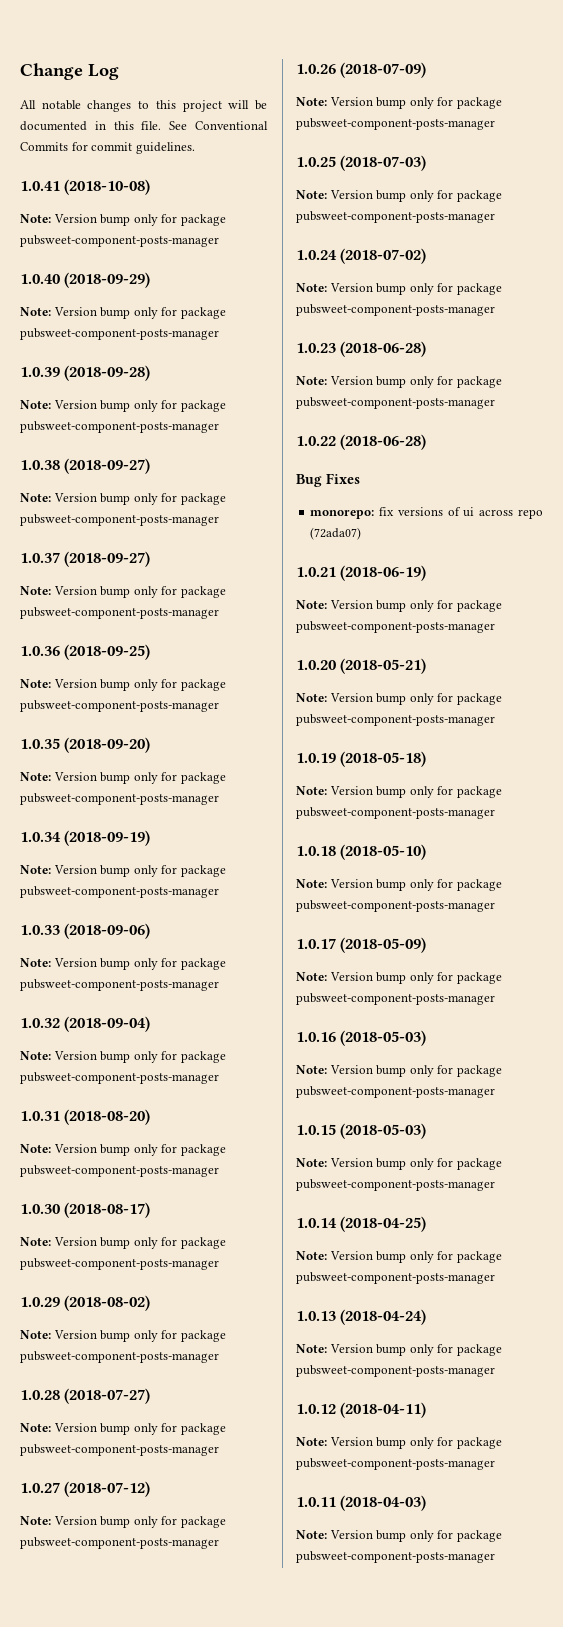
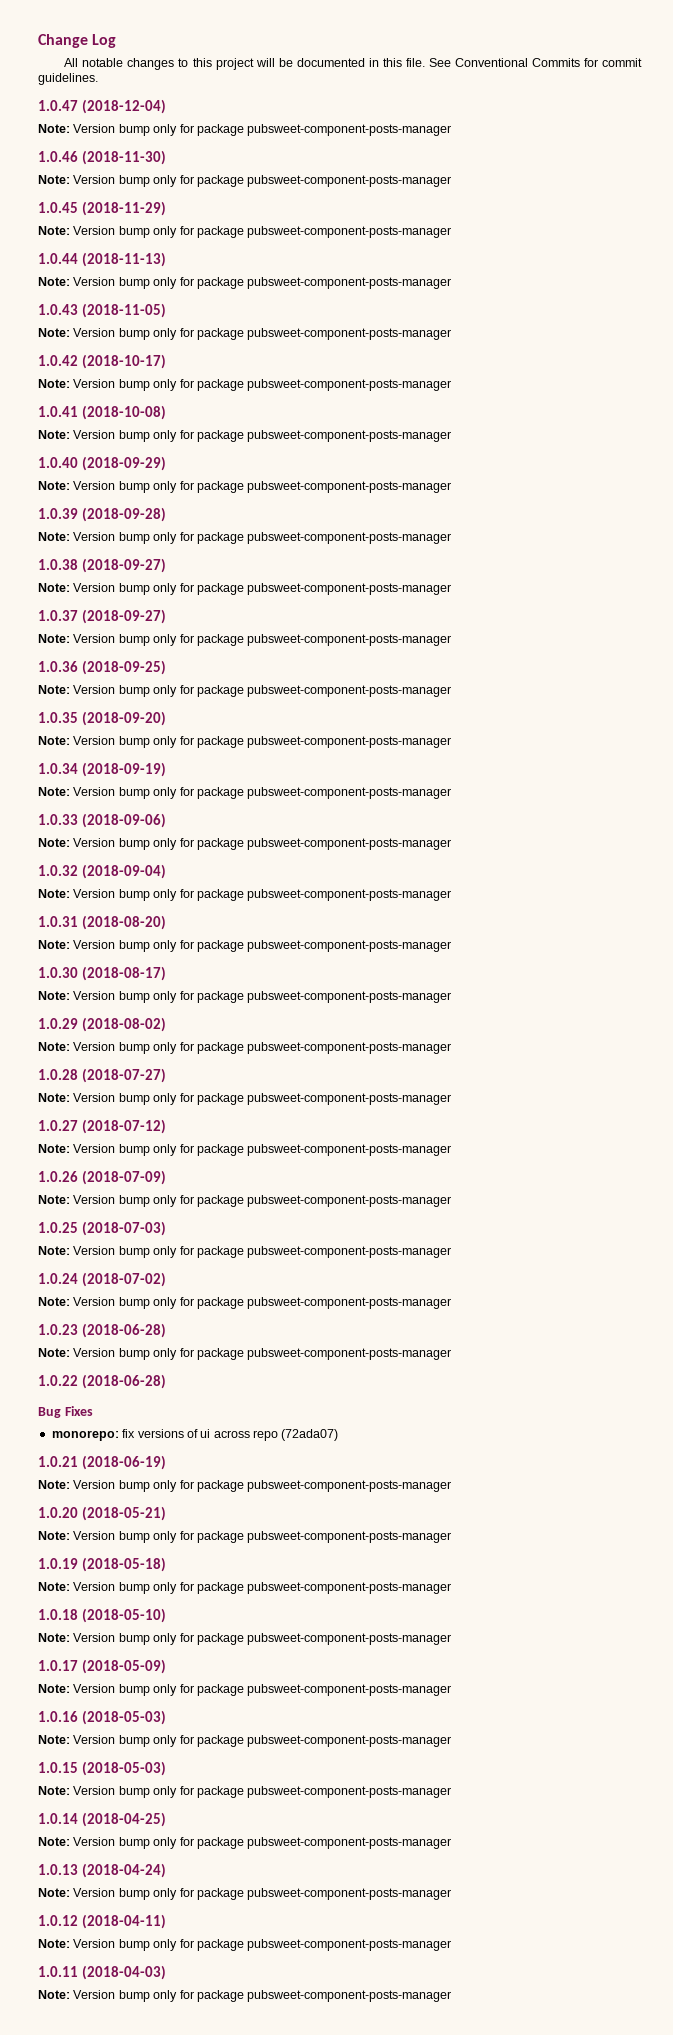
(195, 148) none -> [38,99,166,114] [38,124,452,136] [38,150,166,165] [38,175,452,187] [38,201,166,216] [38,226,452,238] [38,252,166,267] [38,277,452,289] [38,303,166,318] [38,328,452,340] [38,354,166,369] [38,379,452,391] // 1.0.47 (2018-12-04) // Note: Version bump only for package pubsweet-component-posts-manager // 1.0.46 (2018-11-30) // Note: Version bump only for package pubsweet-component-posts-manager // 1.0.45 (2018-11-29) // Note: Version bump only for package pubsweet-component-posts-manager // 1.0.44 (2018-11-13) // Note: Version bump only for package pubsweet-component-posts-manager // 1.0.43 (2018-11-05) // Note: Version bump only for package pubsweet-component-posts-manager // 1.0.42 (2018-10-17) // Note: Version bump only for package pubsweet-component-posts-manager

